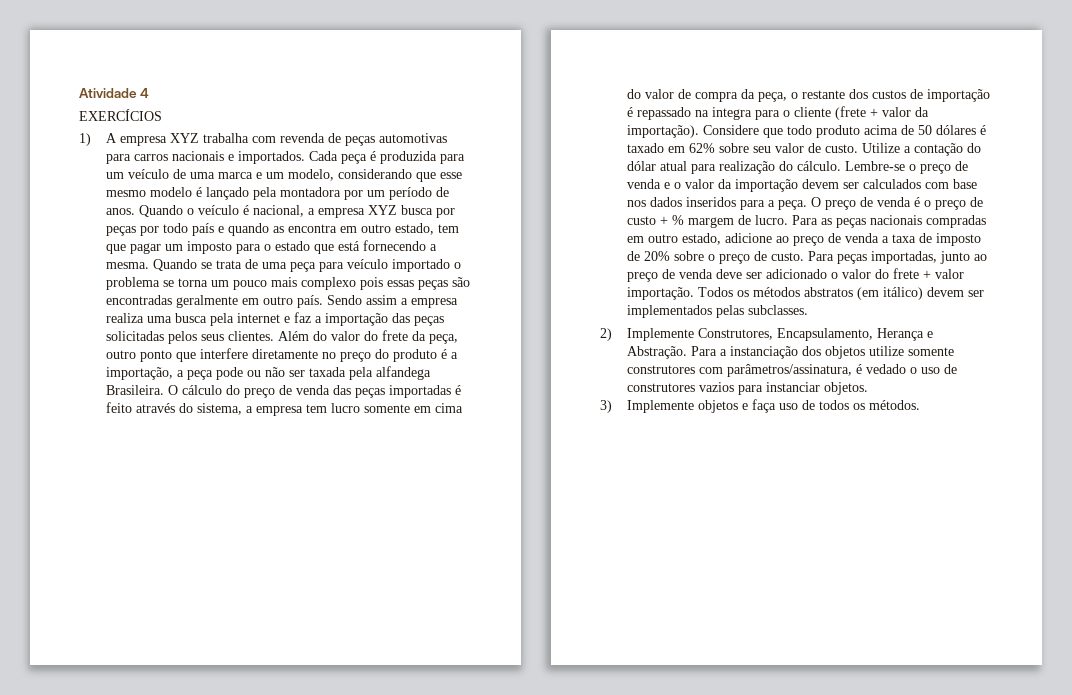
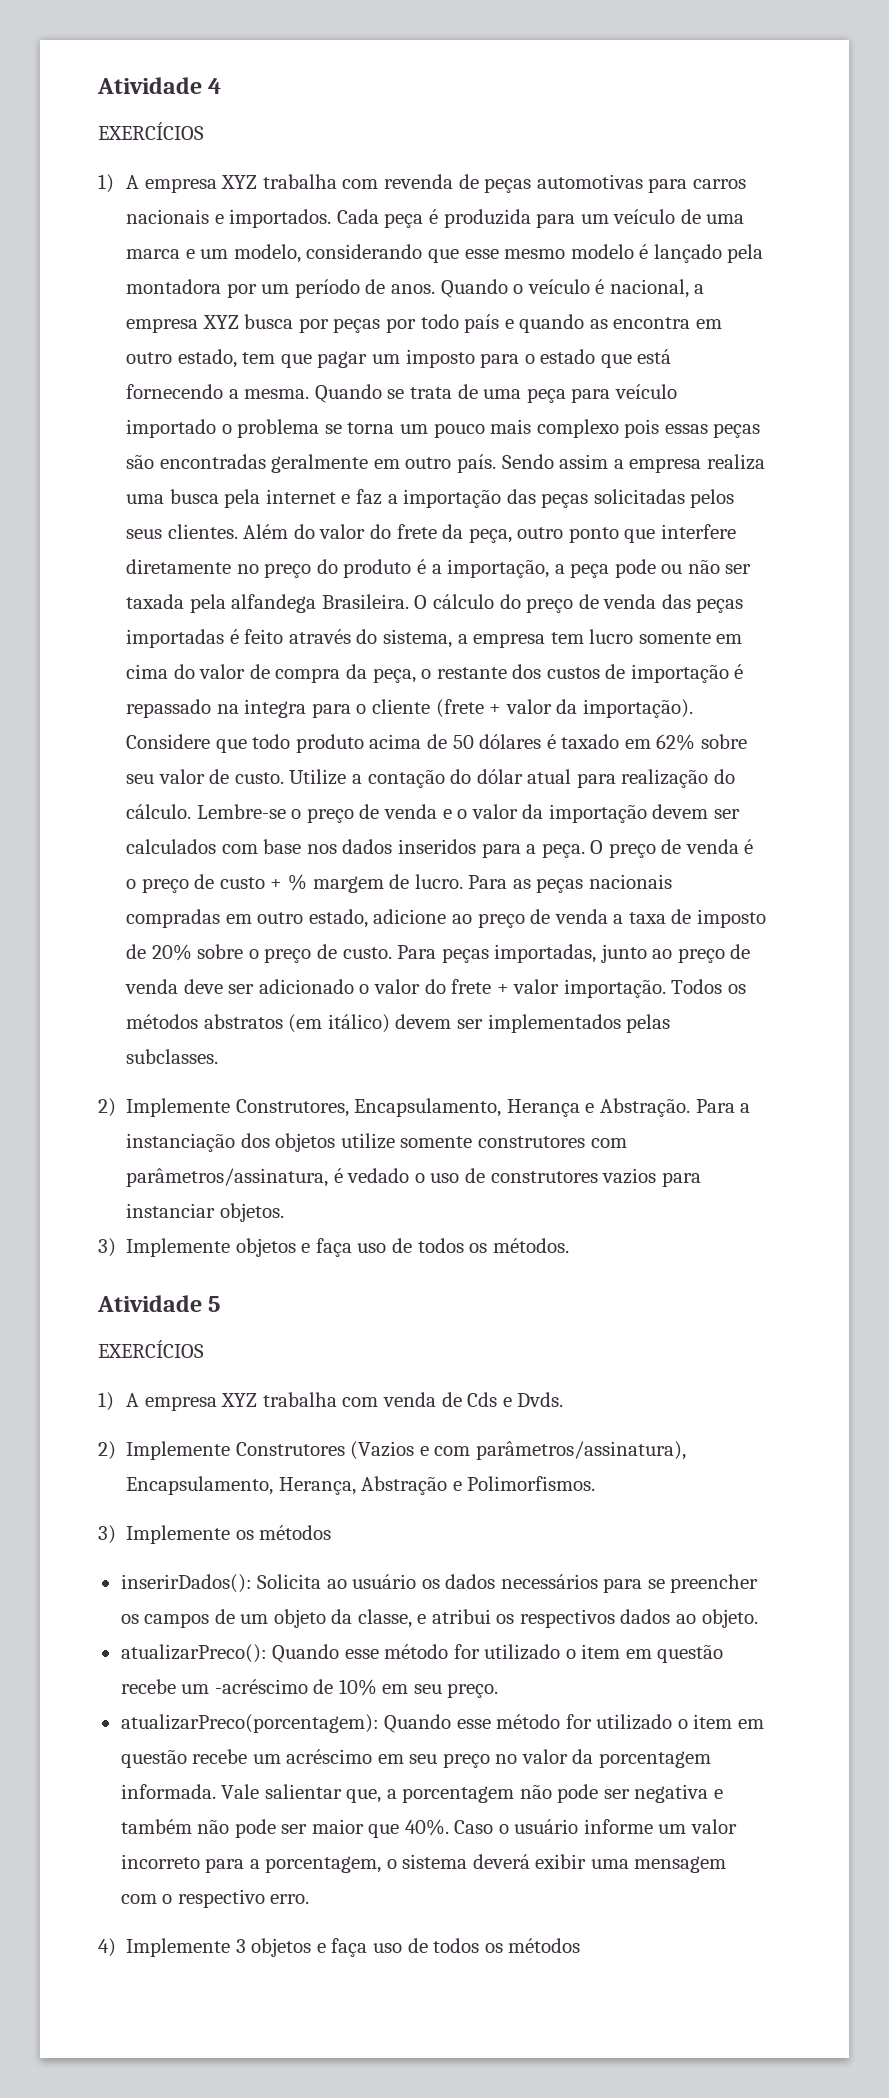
(920, 405) none -> [97,1295,221,1312] [98,1340,204,1358] [98,1392,564,1411] [98,1441,686,1460] [126,1476,596,1495] [98,1525,332,1544] [120,1574,759,1593] [120,1609,758,1628] [120,1644,724,1663] [120,1679,499,1698] [120,1714,764,1733] [120,1749,711,1768] [120,1784,723,1803] [120,1819,737,1838] [120,1854,727,1873] [120,1889,310,1908] [98,1938,581,1957] // Atividade 5 // EXERCÍCIOS // 1) A empresa XYZ trabalha com venda de Cds e Dvds. // 2) Implemente Construtores (Vazios e com parâmetros/assinatura), Encapsulamento, Herança, Abstração e Polimorfismos. // 3) Implemente os métodos // inserirDados(): Solicita ao usuário os dados necessários para se preencher os campos de um objeto da classe, e atribui os respectivos dados ao objeto. // atualizarPreco(): Quando esse método for utilizado o item em questão recebe um -acréscimo de 10% em seu preço. // atualizarPreco(porcentagem): Quando esse método for utilizado o item em questão recebe um acréscimo em seu preço no valor da porcentagem informada. Vale salientar que, a porcentagem não pode ser negativa e também não pode ser maior que 40%. Caso o usuário informe um valor incorreto para a porcentagem, o sistema deverá exibir uma mensagem com o respectivo erro. // 4) Implemente 3 objetos e faça uso de todos os métodos

